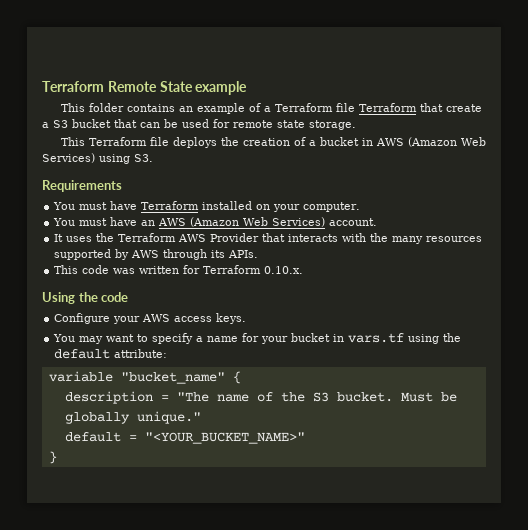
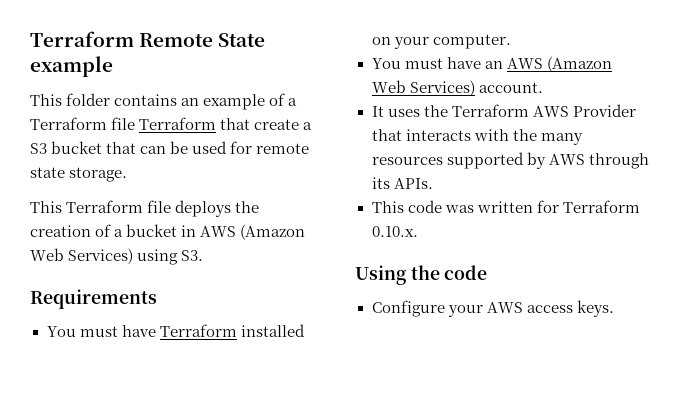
[53,333,462,344] [54,349,168,359] [48,371,241,384] [64,391,457,404] [64,411,201,424] [64,432,305,444] [48,451,57,464] // You may want to specify a name for your bucket in vars.tf using the default attribute: // variable "bucket_name" { // description = "The name of the S3 bucket. Must be globally unique." // default = "<YOUR_BUCKET_NAME>" // } -> (614, 308) none

